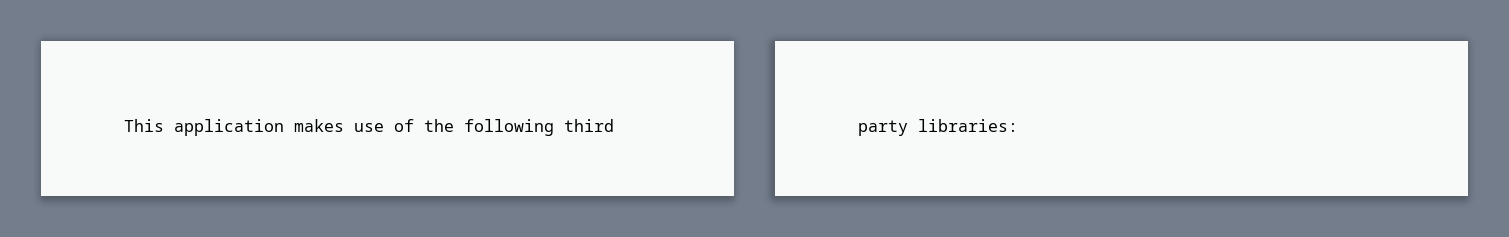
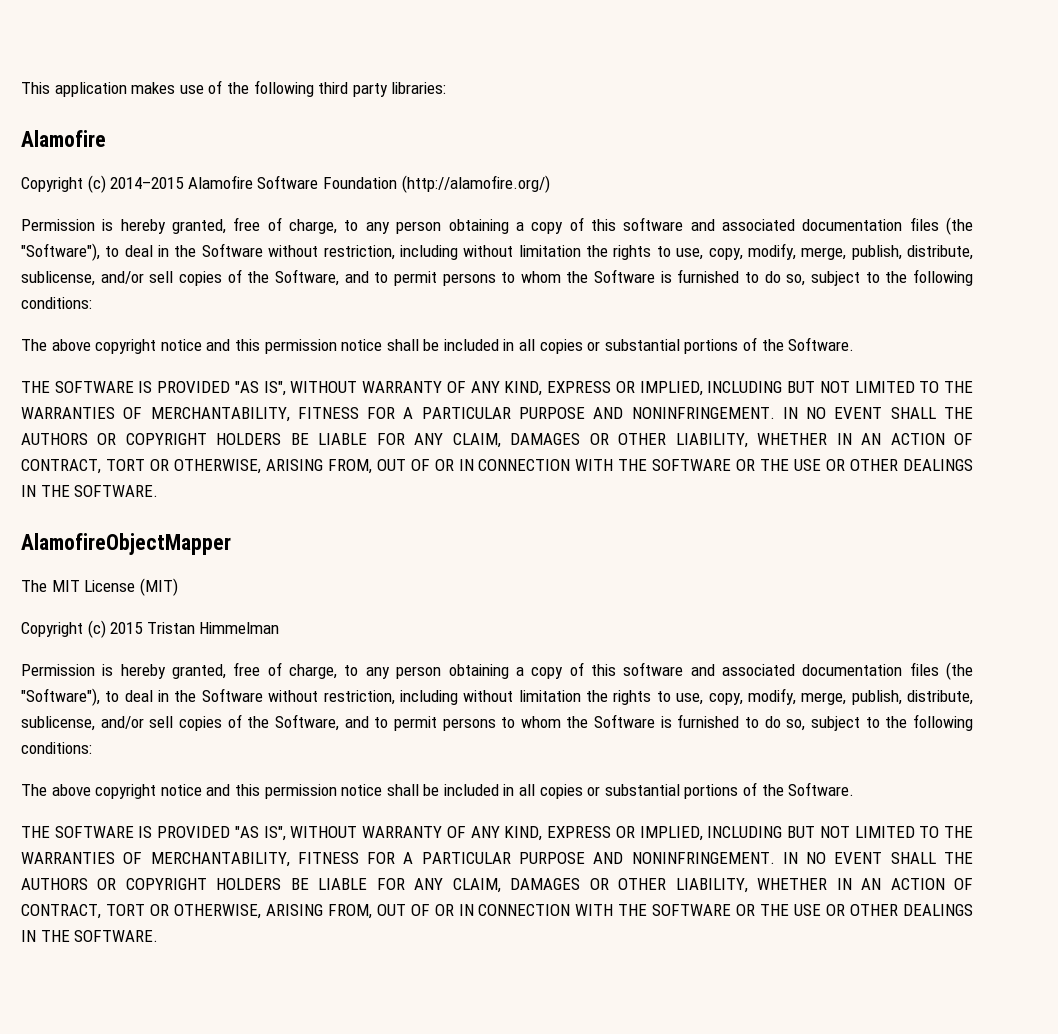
(1018, 125) none -> [21,130,106,147] [21,175,550,193] [21,217,974,235] [21,243,973,261] [21,269,974,286] [21,297,92,309] [21,337,855,354] [21,381,973,396] [21,407,974,422] [21,433,973,448] [21,459,973,474] [21,485,159,497] [21,533,231,555] [21,578,178,596] [21,620,280,638] [21,662,974,680] [21,688,973,706] [21,714,974,731] [21,742,92,754] [21,782,855,799] [21,826,973,841] [21,852,974,867] [21,878,973,893] [21,904,973,919] [21,930,159,942] // Alamofire // Copyright (c) 2014–2015 Alamofire Software Foundation (http://alamofire.org/) // Permission is hereby granted, free of charge, to any person obtaining a copy of this software and associated documentation files (the "Software"), to deal in the Software without restriction, including without limitation the rights to use, copy, modify, merge, publish, distribute, sublicense, and/or sell copies of the Software, and to permit persons to whom the Software is furnished to do so, subject to the following conditions: // The above copyright notice and this permission notice shall be included in all copies or substantial portions of the Software. // THE SOFTWARE IS PROVIDED "AS IS", WITHOUT WARRANTY OF ANY KIND, EXPRESS OR IMPLIED, INCLUDING BUT NOT LIMITED TO THE WARRANTIES OF MERCHANTABILITY, FITNESS FOR A PARTICULAR PURPOSE AND NONINFRINGEMENT. IN NO EVENT SHALL THE AUTHORS OR COPYRIGHT HOLDERS BE LIABLE FOR ANY CLAIM, DAMAGES OR OTHER LIABILITY, WHETHER IN AN ACTION OF CONTRACT, TORT OR OTHERWISE, ARISING FROM, OUT OF OR IN CONNECTION WITH THE SOFTWARE OR THE USE OR OTHER DEALINGS IN THE SOFTWARE. // AlamofireObjectMapper // The MIT License (MIT) // Copyright (c) 2015 Tristan Himmelman // Permission is hereby granted, free of charge, to any person obtaining a copy of this software and associated documentation files (the "Software"), to deal in the Software without restriction, including without limitation the rights to use, copy, modify, merge, publish, distribute, sublicense, and/or sell copies of the Software, and to permit persons to whom the Software is furnished to do so, subject to the following conditions: // The above copyright notice and this permission notice shall be included in all copies or substantial portions of the Software. // THE SOFTWARE IS PROVIDED "AS IS", WITHOUT WARRANTY OF ANY KIND, EXPRESS OR IMPLIED, INCLUDING BUT NOT LIMITED TO THE WARRANTIES OF MERCHANTABILITY, FITNESS FOR A PARTICULAR PURPOSE AND NONINFRINGEMENT. IN NO EVENT SHALL THE AUTHORS OR COPYRIGHT HOLDERS BE LIABLE FOR ANY CLAIM, DAMAGES OR OTHER LIABILITY, WHETHER IN AN ACTION OF CONTRACT, TORT OR OTHERWISE, ARISING FROM, OUT OF OR IN CONNECTION WITH THE SOFTWARE OR THE USE OR OTHER DEALINGS IN THE SOFTWARE.

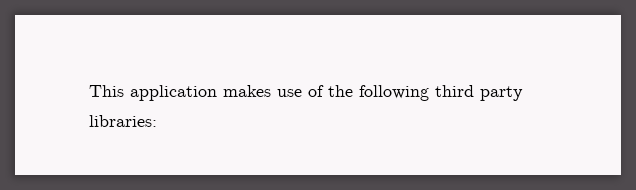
[21,130,106,147] [21,175,550,193] [21,217,974,235] [21,243,973,261] [21,269,974,286] [21,297,92,309] [21,337,855,354] [21,381,973,396] [21,407,974,422] [21,433,973,448] [21,459,973,474] [21,485,159,497] [21,533,231,555] [21,578,178,596] [21,620,280,638] [21,662,974,680] [21,688,973,706] [21,714,974,731] [21,742,92,754] [21,782,855,799] [21,826,973,841] [21,852,974,867] [21,878,973,893] [21,904,973,919] [21,930,159,942] // Alamofire // Copyright (c) 2014–2015 Alamofire Software Foundation (http://alamofire.org/) // Permission is hereby granted, free of charge, to any person obtaining a copy of this software and associated documentation files (the "Software"), to deal in the Software without restriction, including without limitation the rights to use, copy, modify, merge, publish, distribute, sublicense, and/or sell copies of the Software, and to permit persons to whom the Software is furnished to do so, subject to the following conditions: // The above copyright notice and this permission notice shall be included in all copies or substantial portions of the Software. // THE SOFTWARE IS PROVIDED "AS IS", WITHOUT WARRANTY OF ANY KIND, EXPRESS OR IMPLIED, INCLUDING BUT NOT LIMITED TO THE WARRANTIES OF MERCHANTABILITY, FITNESS FOR A PARTICULAR PURPOSE AND NONINFRINGEMENT. IN NO EVENT SHALL THE AUTHORS OR COPYRIGHT HOLDERS BE LIABLE FOR ANY CLAIM, DAMAGES OR OTHER LIABILITY, WHETHER IN AN ACTION OF CONTRACT, TORT OR OTHERWISE, ARISING FROM, OUT OF OR IN CONNECTION WITH THE SOFTWARE OR THE USE OR OTHER DEALINGS IN THE SOFTWARE. // AlamofireObjectMapper // The MIT License (MIT) // Copyright (c) 2015 Tristan Himmelman // Permission is hereby granted, free of charge, to any person obtaining a copy of this software and associated documentation files (the "Software"), to deal in the Software without restriction, including without limitation the rights to use, copy, modify, merge, publish, distribute, sublicense, and/or sell copies of the Software, and to permit persons to whom the Software is furnished to do so, subject to the following conditions: // The above copyright notice and this permission notice shall be included in all copies or substantial portions of the Software. // THE SOFTWARE IS PROVIDED "AS IS", WITHOUT WARRANTY OF ANY KIND, EXPRESS OR IMPLIED, INCLUDING BUT NOT LIMITED TO THE WARRANTIES OF MERCHANTABILITY, FITNESS FOR A PARTICULAR PURPOSE AND NONINFRINGEMENT. IN NO EVENT SHALL THE AUTHORS OR COPYRIGHT HOLDERS BE LIABLE FOR ANY CLAIM, DAMAGES OR OTHER LIABILITY, WHETHER IN AN ACTION OF CONTRACT, TORT OR OTHERWISE, ARISING FROM, OUT OF OR IN CONNECTION WITH THE SOFTWARE OR THE USE OR OTHER DEALINGS IN THE SOFTWARE. -> (157, 121) none

